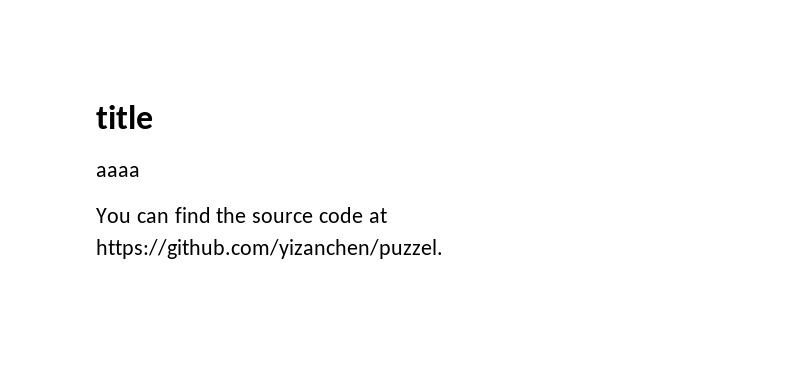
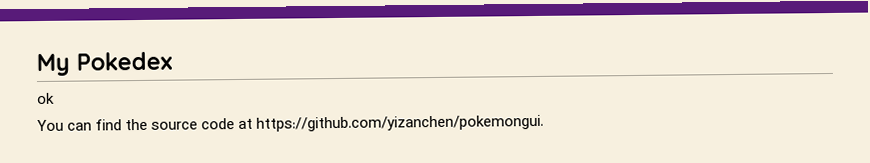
[96,105,153,129] [96,166,140,177] title // aaaa -> [36,51,173,77] [37,92,55,105] My Pokedex // ok
[96,239,443,259] https://github.com/yizanchen/puzzel. -> [256,114,545,132] https://github.com/yizanchen/pokemongui.

